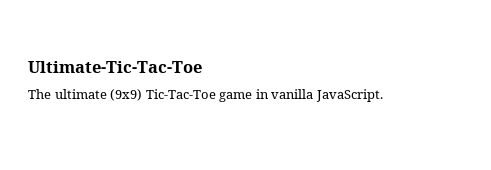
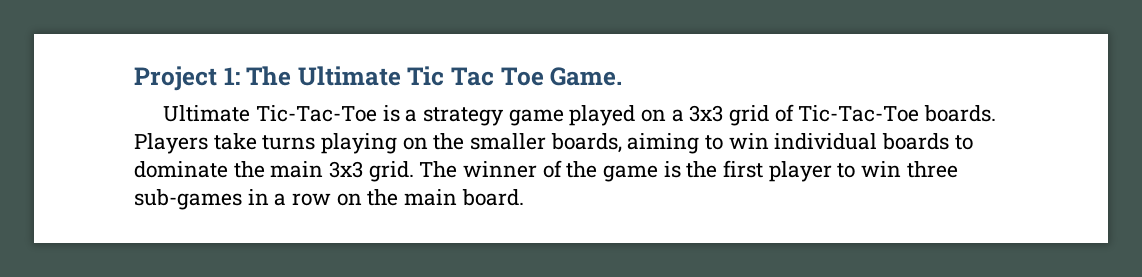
[28,61,202,73] [28,89,383,102] Ultimate-Tic-Tac-Toe // The ultimate (9x9) Tic-Tac-Toe game in vanilla JavaScript. -> [134,66,623,91] [163,104,997,126] [134,133,973,154] [134,160,958,182] [134,189,524,210] Project 1: The Ultimate Tic Tac Toe Game. // Ultimate Tic-Tac-Toe is a strategy game played on a 3x3 grid of Tic-Tac-Toe boards. Players take turns playing on the smaller boards, aiming to win individual boards to dominate the main 3x3 grid. The winner of the game is the first player to win three sub-games in a row on the main board.

